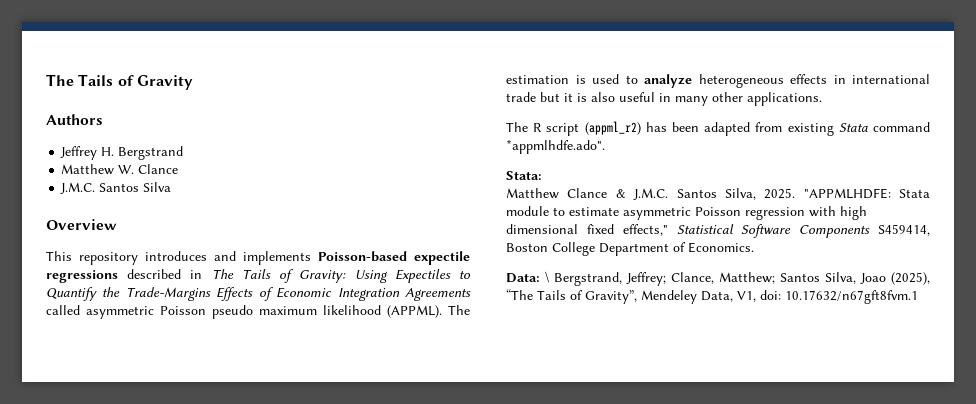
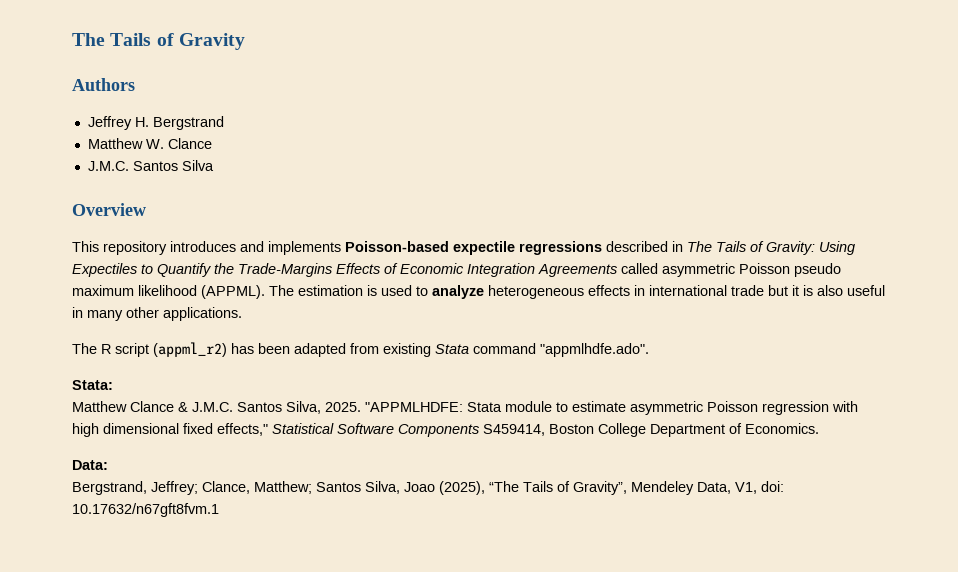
[506,139,605,154] *appmlhdfe.ado". -> [540,343,649,357] "appmlhdfe.ado".
[545,271,550,283] \ -> (108, 465) //

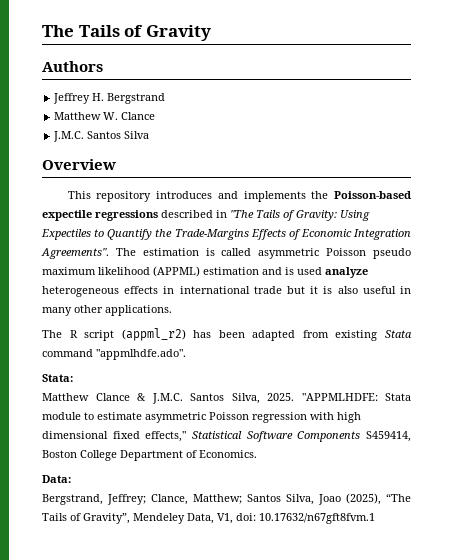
(341, 248) none -> [311,191,329,199] the
[687,241,712,252] The -> [230,210,254,218] "The
[538,264,617,277] Agreements -> [41,248,215,259] Agreements". The estimation is
[201,285,363,299] (APPML). The estimation -> [153,266,282,277] (APPML) estimation and
[416,286,428,296] to -> (322, 271) none

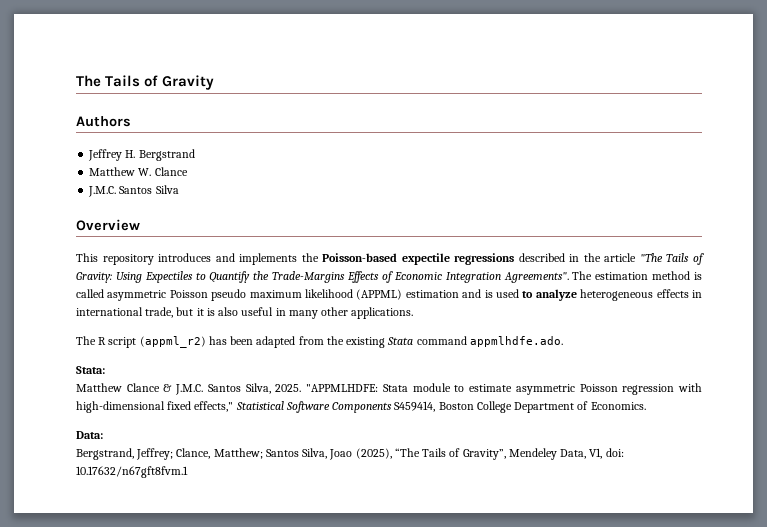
(227, 214) none -> [583,253,637,262] the article
(199, 252) none -> [652,271,691,280] method
(322, 271) none -> [522,291,534,298] to
[253,286,282,294] trade -> [145,307,174,318] trade,
(329, 334) none -> [326,336,344,345] the
[96,349,186,360] "appmlhdfe.ado". -> [469,336,563,347] appmlhdfe.ado.
[337,412,361,423] [42,431,108,439] high dimensional -> [76,401,165,413] high-dimensional

